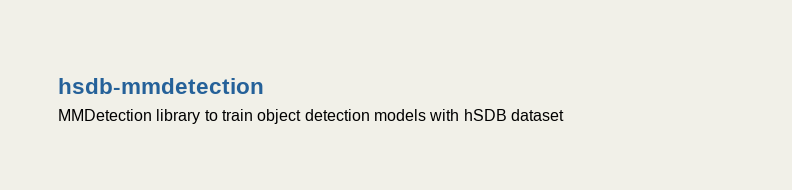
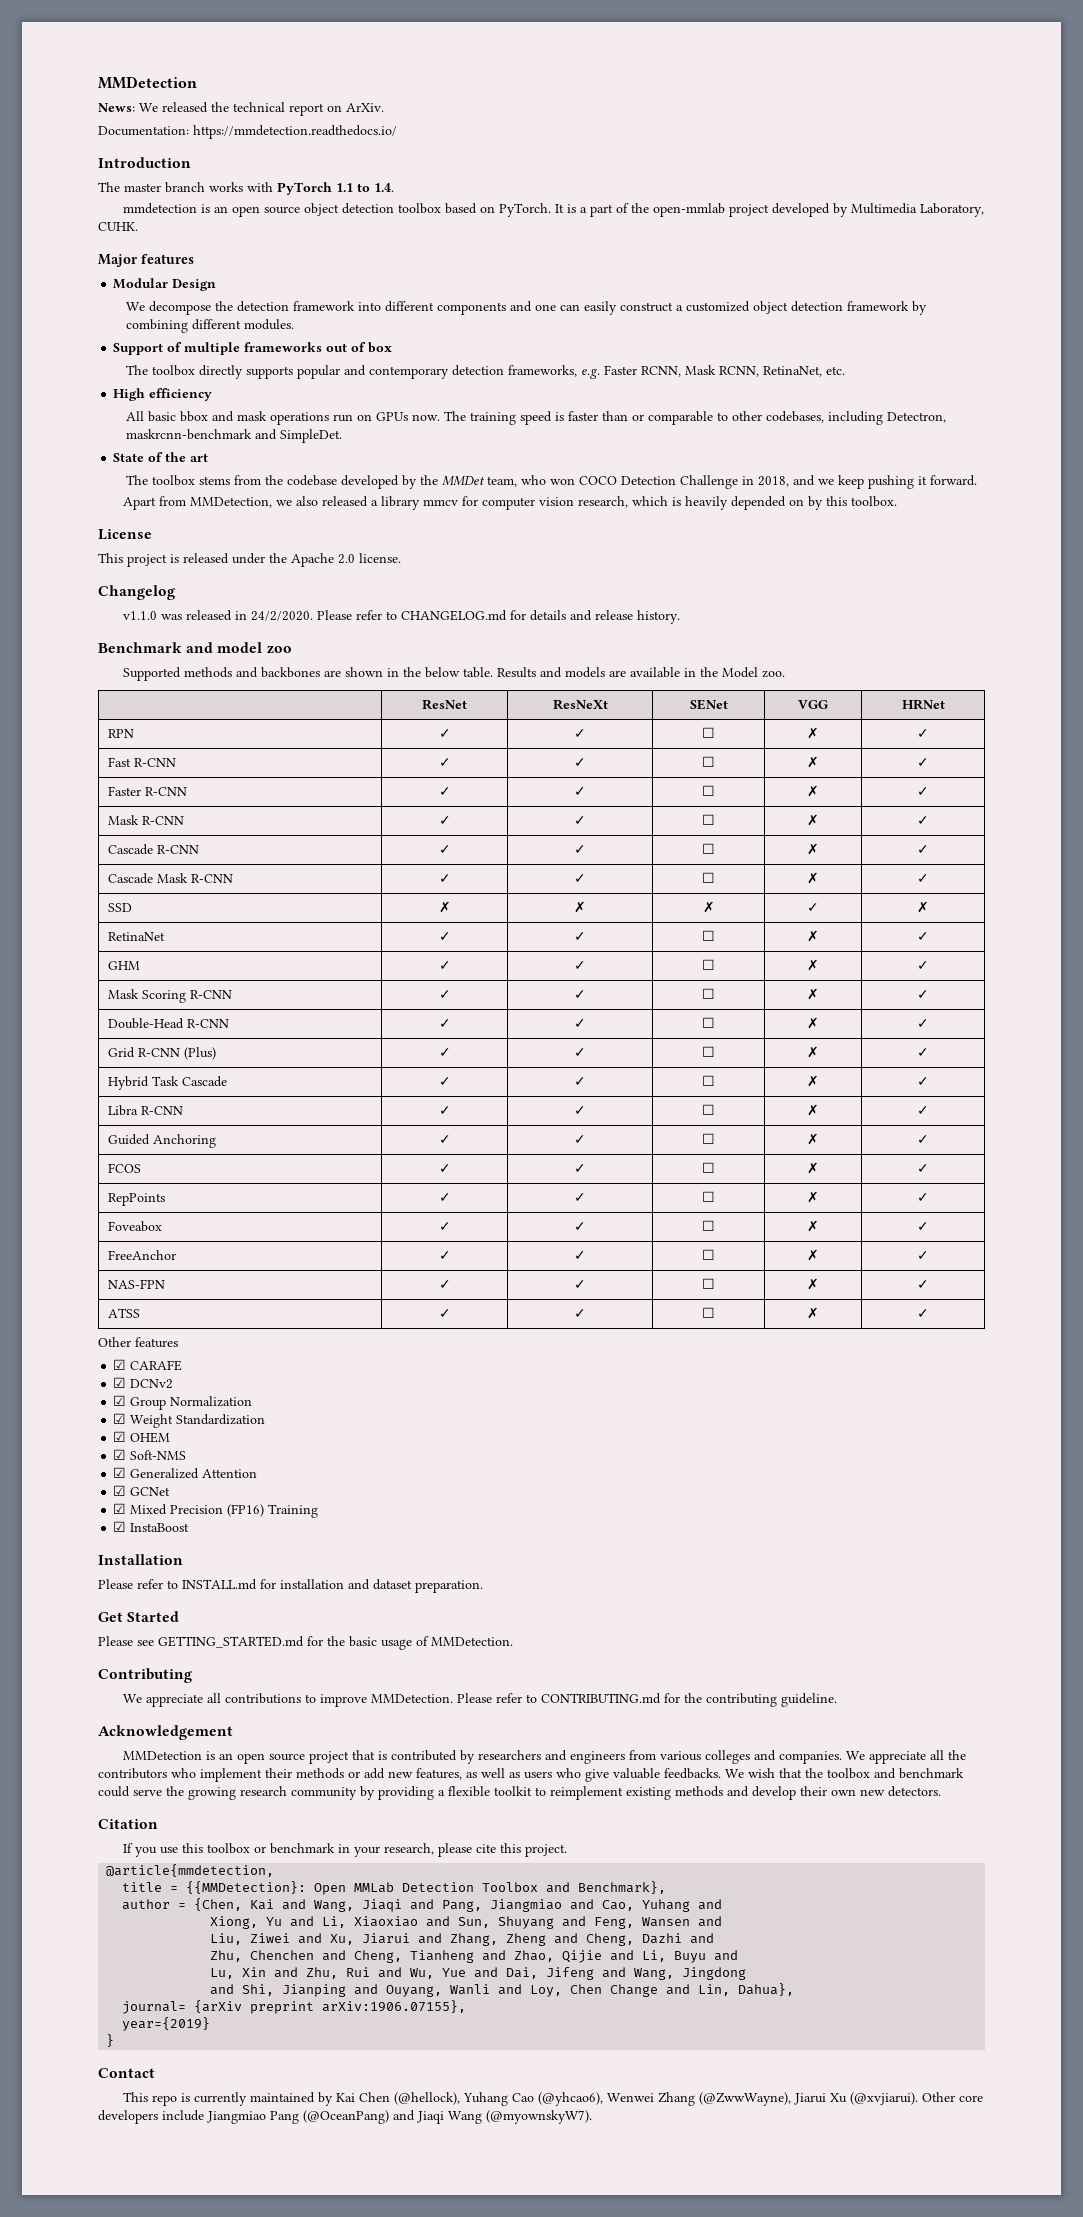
[58,78,264,94] [58,109,564,124] hsdb-mmdetection // MMDetection library to train object detection models with hSDB dataset -> [98,76,197,89] [98,102,384,116] [98,125,397,139] [98,157,191,168] [98,182,394,195] [123,203,985,217] [98,222,138,231] [98,254,194,267] [113,278,217,291] [125,301,927,315] [125,319,294,333] [113,342,393,355] [125,365,845,379] [113,388,213,401] [125,411,946,425] [125,429,342,443] [113,452,209,462] [125,475,977,489] [123,496,898,510] [98,529,152,540] [98,553,401,567] [98,585,175,600] [123,610,681,624] [98,642,292,654] [123,667,786,681] [422,699,467,710] [552,699,608,710] [689,699,728,710] [798,700,828,709] [901,699,945,710] [107,729,134,738] [438,729,451,738] [574,729,586,738] [702,727,715,738] [807,727,819,739] [917,729,929,738] [107,757,176,767] [438,758,451,767] [574,758,586,767] [702,756,715,767] [807,756,819,768] [917,758,929,767] [107,786,187,796] [438,787,451,796] [574,787,586,796] [702,785,715,796] [807,785,819,797] [917,787,929,796] [107,815,184,825] [438,816,451,825] [574,816,586,825] [702,814,715,825] [807,814,819,826] [917,816,929,825] [107,844,199,855] [438,845,451,854] [574,845,586,854] [702,843,715,854] [807,843,819,855] [917,845,929,854] [107,873,233,884] [438,874,451,883] [574,874,586,883] [702,872,715,883] [807,872,819,884] [917,874,929,883] [107,903,132,912] [438,901,451,913] [574,901,586,913] [702,901,715,913] [807,903,819,912] [917,901,929,913] [107,932,165,941] [438,932,451,941] [574,932,586,941] [702,930,715,941] [807,930,819,942] [917,932,929,941] [107,961,140,970] [438,961,451,970] [574,961,586,970] [702,959,715,970] [807,959,819,971] [917,961,929,970] [107,989,232,1003] [438,990,451,999] [574,990,586,999] [702,988,715,999] [807,988,819,1000] [917,990,929,999] [107,1018,229,1029] [438,1019,451,1028] [574,1019,586,1028] [702,1017,715,1028] [807,1017,819,1029] [917,1019,929,1028] [107,1047,216,1060] [438,1048,451,1057] [574,1048,586,1057] [702,1046,715,1057] [807,1046,819,1058] [917,1048,929,1057] [107,1076,227,1090] [438,1077,451,1086] [574,1077,586,1086] [702,1075,715,1086] [807,1075,819,1087] [917,1077,929,1086] [107,1105,183,1116] [438,1106,451,1115] [574,1106,586,1115] [702,1104,715,1115] [807,1104,819,1116] [917,1106,929,1115] [107,1134,216,1148] [438,1135,451,1144] [574,1135,586,1144] [702,1133,715,1144] [807,1133,819,1145] [917,1135,929,1144] [107,1163,141,1173] [438,1164,451,1173] [574,1164,586,1173] [702,1162,715,1173] [807,1162,819,1174] [917,1164,929,1173] [107,1193,165,1206] [438,1193,451,1202] [574,1193,586,1202] [702,1191,715,1202] [807,1191,819,1203] [917,1193,929,1202] [107,1221,162,1232] [438,1222,451,1231] [574,1222,586,1231] [702,1220,715,1231] [807,1220,819,1232] [917,1222,929,1231] [107,1250,176,1260] [438,1251,451,1260] [574,1251,586,1260] [702,1249,715,1260] [807,1249,819,1261] [917,1251,929,1260] [107,1279,165,1289] [438,1280,451,1289] [574,1280,586,1289] [702,1278,715,1289] [807,1278,819,1290] [917,1280,929,1289] [107,1308,140,1318] [438,1309,451,1318] [574,1309,586,1318] [702,1307,715,1318] [807,1307,819,1319] [917,1309,929,1318] [98,1337,178,1348] [113,1359,183,1371] [113,1377,174,1389] [113,1395,253,1410] [113,1413,266,1428] [113,1431,171,1443] [113,1449,187,1460] [113,1467,258,1479] [113,1485,171,1496] [113,1503,319,1518] [113,1521,190,1532] [98,1554,183,1565] [98,1579,483,1593] [98,1611,180,1622] [98,1636,513,1650] [98,1668,192,1683] [123,1693,838,1707] [98,1725,233,1740] [123,1750,967,1764] [98,1768,964,1782] [98,1786,941,1800] [98,1819,158,1829] [123,1843,568,1857] [106,1864,275,1877] [122,1881,667,1895] [122,1898,723,1912] [210,1916,723,1929] [210,1933,715,1946] [210,1950,739,1963] [210,1967,747,1980] [210,1983,795,1997] [122,2000,467,2014] [122,2017,211,2031] [106,2034,115,2047] [98,2068,155,2078] [123,2092,984,2106] [98,2110,592,2124] MMDetection // News: We released the technical report on ArXiv. // Documentation: https://mmdetection.readthedocs.io/ // Introduction // The master branch works with PyTorch 1.1 to 1.4. // mmdetection is an open source object detection toolbox based on PyTorch. It is a part of the open-mmlab project developed by Multimedia Laboratory, CUHK. // Major features // Modular Design // We decompose the detection framework into different components and one can easily construct a customized object detection framework by combining different modules. // Support of multiple frameworks out of box // The toolbox directly supports popular and contemporary detection frameworks, e.g. Faster RCNN, Mask RCNN, RetinaNet, etc. // High efficiency // All basic bbox and mask operations run on GPUs now. The training speed is faster than or comparable to other codebases, including Detectron, maskrcnn-benchmark and SimpleDet. // State of the art // The toolbox stems from the codebase developed by the MMDet team, who won COCO Detection Challenge in 2018, and we keep pushing it forward. // Apart from MMDetection, we also released a library mmcv for computer vision research, which is heavily depended on by this toolbox. // License // This project is released under the Apache 2.0 license. // Changelog // v1.1.0 was released in 24/2/2020. Please refer to CHANGELOG.md for details and release history. // Benchmark and model zoo // Supported methods and backbones are shown in the below table. Results and models are available in the Model zoo. // | ResNet | ResNeXt | SENet | VGG | HRNet // RPN | ✓ | ✓ | ☐ | ✗ | ✓ // Fast R-CNN | ✓ | ✓ | ☐ | ✗ | ✓ // Faster R-CNN | ✓ | ✓ | ☐ | ✗ | ✓ // Mask R-CNN | ✓ | ✓ | ☐ | ✗ | ✓ // Cascade R-CNN | ✓ | ✓ | ☐ | ✗ | ✓ // Cascade Mask R-CNN | ✓ | ✓ | ☐ | ✗ | ✓ // SSD | ✗ | ✗ | ✗ | ✓ | ✗ // RetinaNet | ✓ | ✓ | ☐ | ✗ | ✓ // GHM | ✓ | ✓ | ☐ | ✗ | ✓ // Mask Scoring R-CNN | ✓ | ✓ | ☐ | ✗ | ✓ // Double-Head R-CNN | ✓ | ✓ | ☐ | ✗ | ✓ // Grid R-CNN (Plus) | ✓ | ✓ | ☐ | ✗ | ✓ // Hybrid Task Cascade | ✓ | ✓ | ☐ | ✗ | ✓ // Libra R-CNN | ✓ | ✓ | ☐ | ✗ | ✓ // Guided Anchoring | ✓ | ✓ | ☐ | ✗ | ✓ // FCOS | ✓ | ✓ | ☐ | ✗ | ✓ // RepPoints | ✓ | ✓ | ☐ | ✗ | ✓ // Foveabox | ✓ | ✓ | ☐ | ✗ | ✓ // FreeAnchor | ✓ | ✓ | ☐ | ✗ | ✓ // NAS-FPN | ✓ | ✓ | ☐ | ✗ | ✓ // ATSS | ✓ | ✓ | ☐ | ✗ | ✓ // Other features // ☑ CARAFE // ☑ DCNv2 // ☑ Group Normalization // ☑ Weight Standardization // ☑ OHEM // ☑ Soft-NMS // ☑ Generalized Attention // ☑ GCNet // ☑ Mixed Precision (FP16) Training // ☑ InstaBoost // Installation // Please refer to INSTALL.md for installation and dataset preparation. // Get Started // Please see GETTING_STARTED.md for the basic usage of MMDetection. // Contributing // We appreciate all contributions to improve MMDetection. Please refer to CONTRIBUTING.md for the contributing guideline. // Acknowledgement // MMDetection is an open source project that is contributed by researchers and engineers from various colleges and companies. We appreciate all the contributors who implement their methods or add new features, as well as users who give valuable feedbacks. We wish that the toolbox and benchmark could serve the growing research community by providing a flexible toolkit to reimplement existing methods and develop their own new detectors. // Citation // If you use this toolbox or benchmark in your research, please cite this project. // @article{mmdetection, // title = {{MMDetection}: Open MMLab Detection Toolbox and Benchmark}, // author = {Chen, Kai and Wang, Jiaqi and Pang, Jiangmiao and Cao, Yuhang and // Xiong, Yu and Li, Xiaoxiao and Sun, Shuyang and Feng, Wansen and // Liu, Ziwei and Xu, Jiarui and Zhang, Zheng and Cheng, Dazhi and // Zhu, Chenchen and Cheng, Tianheng and Zhao, Qijie and Li, Buyu and // Lu, Xin and Zhu, Rui and Wu, Yue and Dai, Jifeng and Wang, Jingdong // and Shi, Jianping and Ouyang, Wanli and Loy, Chen Change and Lin, Dahua}, // journal= {arXiv preprint arXiv:1906.07155}, // year={2019} // } // Contact // This repo is currently maintained by Kai Chen (@hellock), Yuhang Cao (@yhcao6), Wenwei Zhang (@ZwwWayne), Jiarui Xu (@xvjiarui). Other core developers include Jiangmiao Pang (@OceanPang) and Jiaqi Wang (@myownskyW7).

